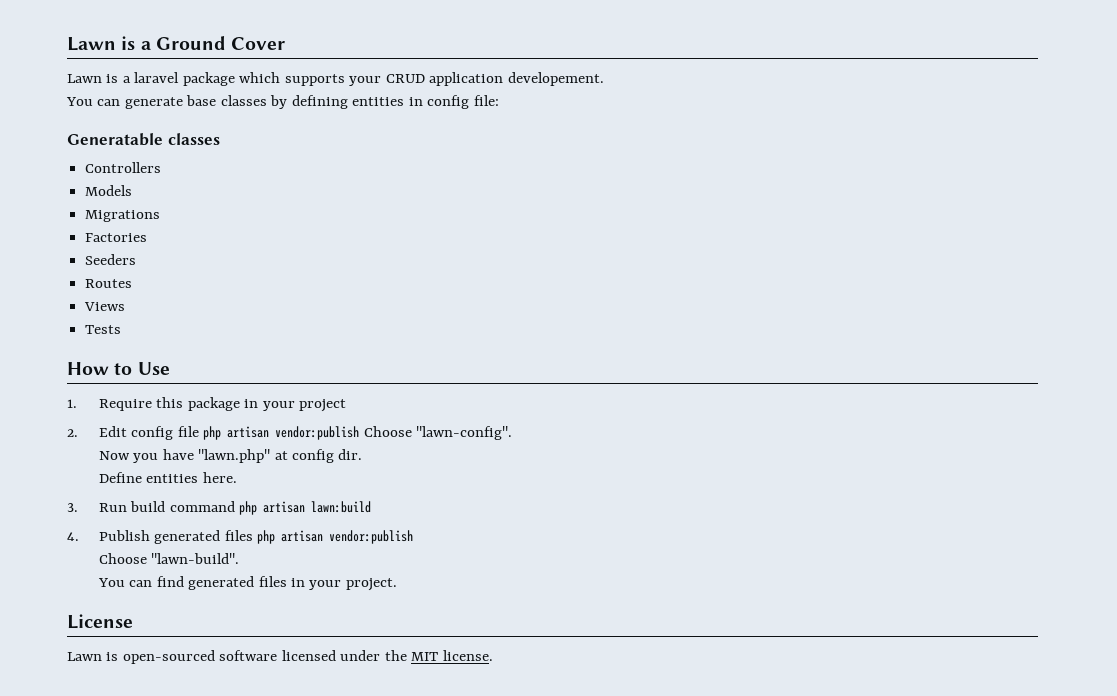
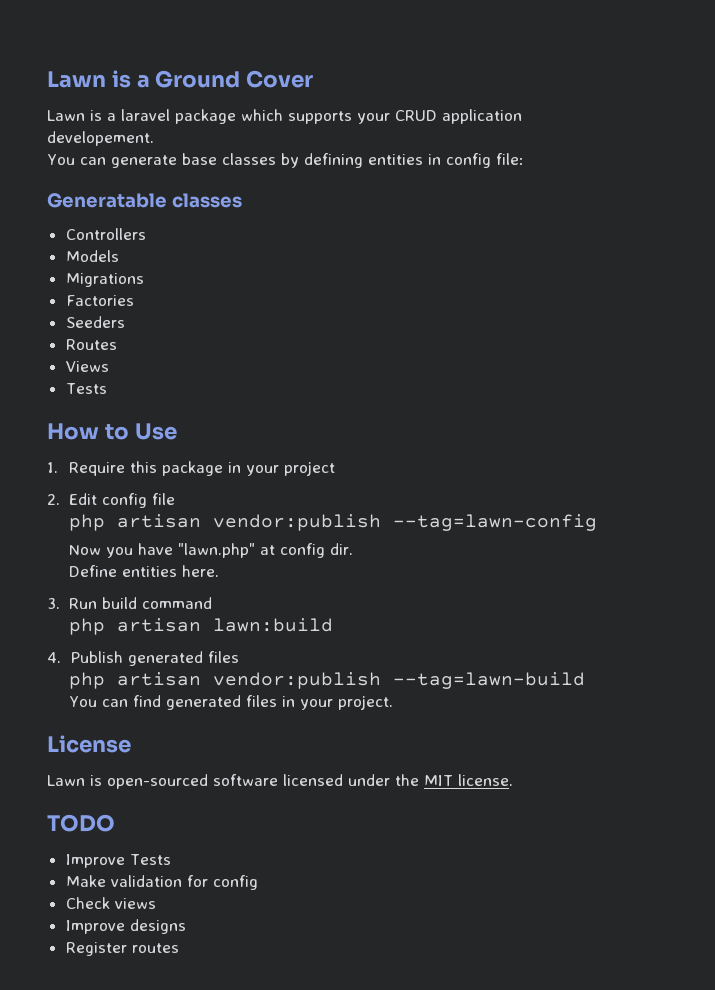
[203,426,512,440] php artisan vendor:publish Choose "lawn-config". -> [68,514,597,531] // php artisan vendor:publish --tag=lawn-config
(235, 506) none -> (212, 603) //
[257,530,414,544] [98,553,240,564] php artisan vendor:publish // Choose "lawn-build". -> [68,672,585,689] // php artisan vendor:publish --tag=lawn-build
(493, 655) none -> [47,814,115,832] [65,854,171,868] [65,875,258,890] [65,897,156,909] [65,919,186,934] [65,942,179,956] // TODO // Improve Tests // Make validation for config // Check views // Improve designs // Register routes

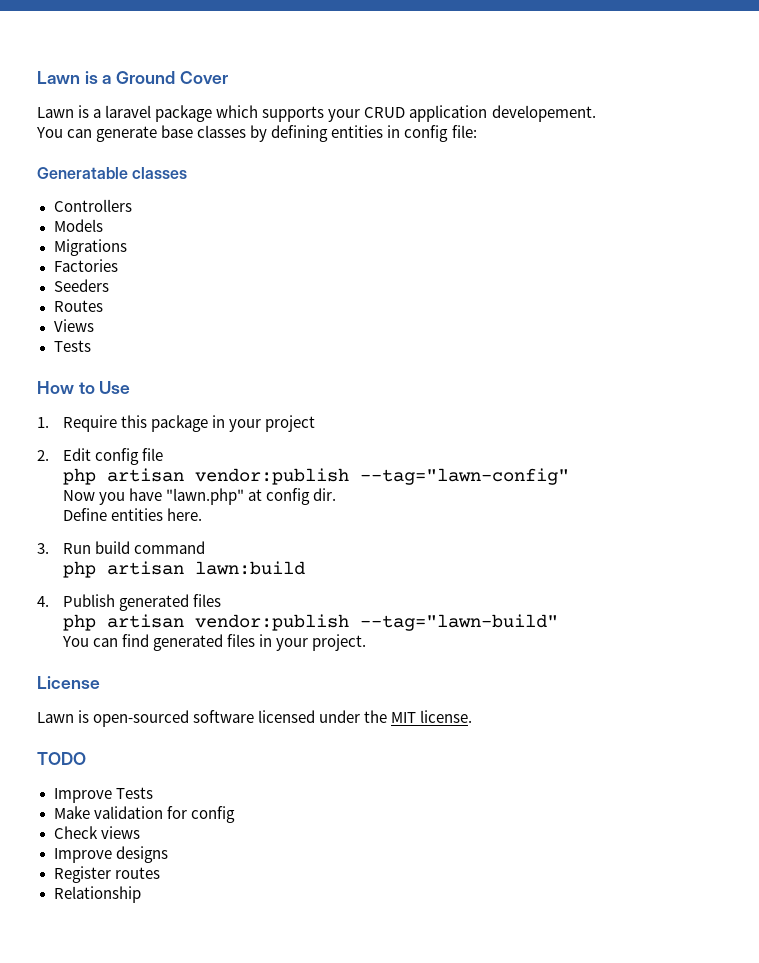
[392,514,597,531] --tag=lawn-config -> [359,468,569,485] --tag="lawn-config"
[392,672,585,689] --tag=lawn-build -> [359,614,558,631] --tag="lawn-build"
(179, 948) none -> [53,886,141,903] // Relationship

